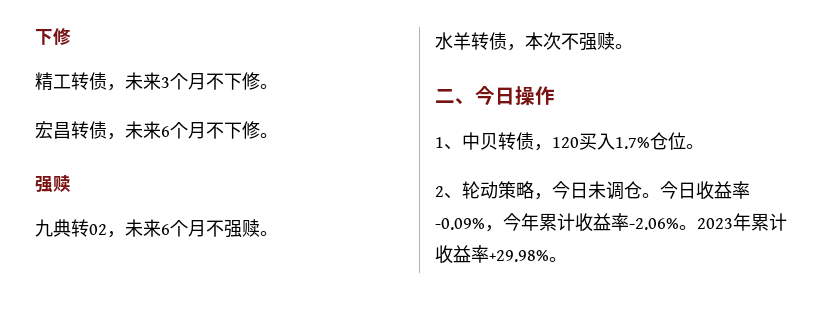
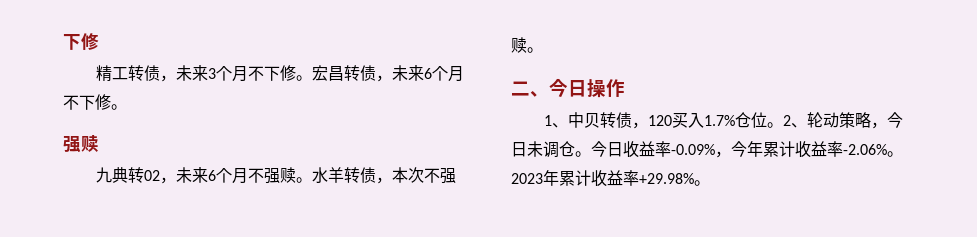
(278, 86) // -> (313, 78) none
(278, 233) // -> (313, 180) none
(704, 146) // -> (784, 125) none

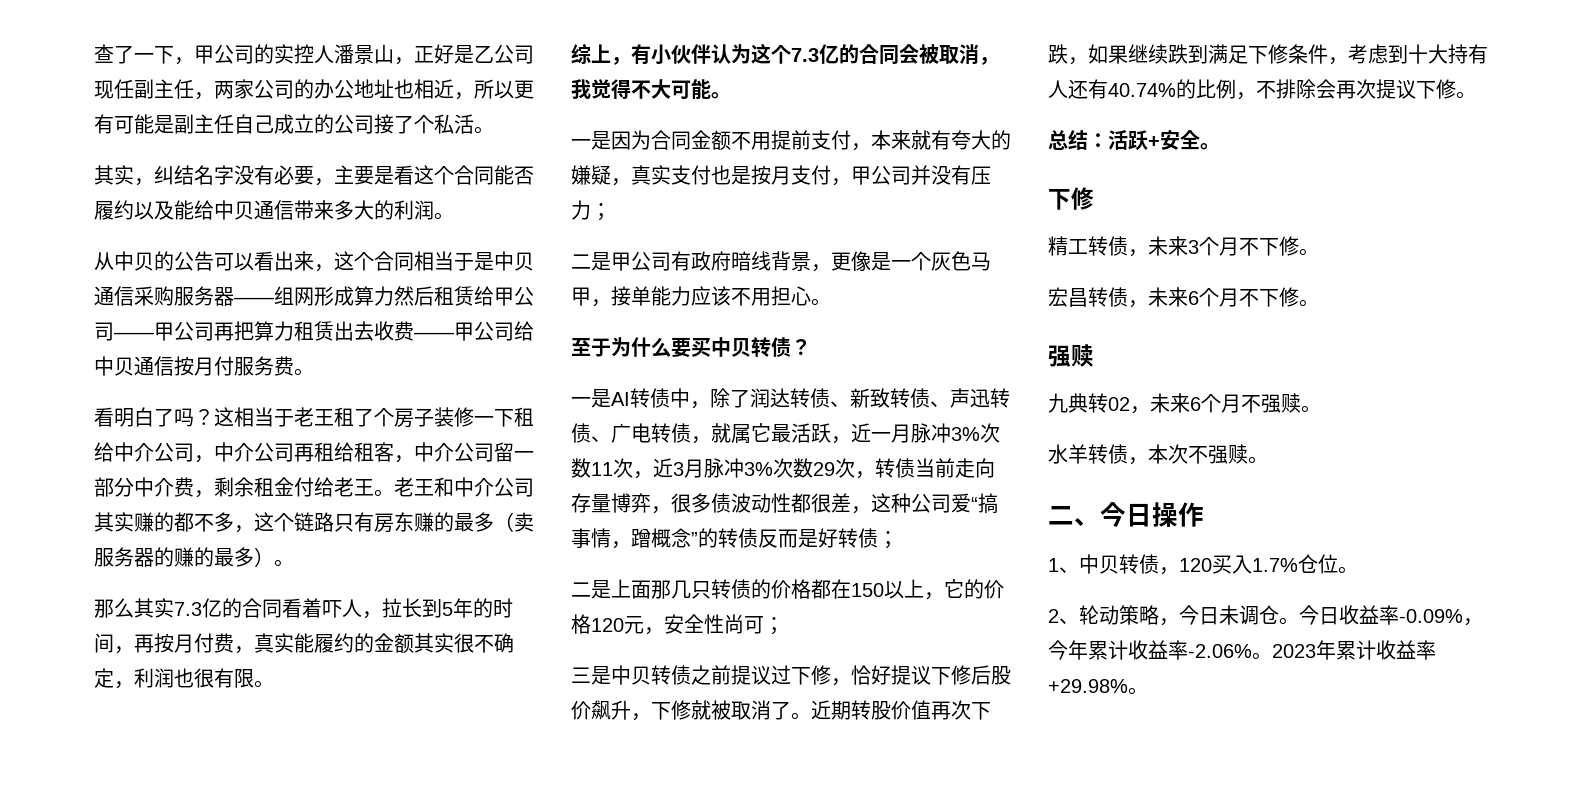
(63, 42) none -> [94,44,534,65] [94,79,534,100] [94,114,494,134] [94,165,534,186] [94,200,454,220] [94,251,534,272] [94,286,534,306] [94,321,534,341] [94,356,314,376] [94,407,534,428] [94,442,534,463] [94,477,534,498] [94,512,534,533] [94,547,294,567] [94,598,513,619] [94,633,514,654] [94,668,274,689] [571,43,999,65] [571,79,731,99] [571,130,1011,151] [571,165,991,186] [571,200,611,221] [571,251,991,272] [571,286,831,307] [571,337,811,358] [571,388,1010,409] [571,423,1000,444] [571,458,995,479] [571,493,998,514] [571,528,898,549] [571,579,1004,600] [571,614,784,635] [571,665,1011,686] [571,700,991,721] [1048,44,1488,65] [1048,79,1476,100] [1048,130,1220,151] 查了一下，甲公司的实控人潘景山，正好是乙公司现任副主任，两家公司的办公地址也相近，所以更有可能是副主任自己成立的公司接了个私活。 // 其实，纠结名字没有必要，主要是看这个合同能否履约以及能给中贝通信带来多大的利润。 // 从中贝的公告可以看出来，这个合同相当于是中贝通信采购服务器——组网形成算力然后租赁给甲公司——甲公司再把算力租赁出去收费——甲公司给中贝通信按月付服务费。 // 看明白了吗？这相当于老王租了个房子装修一下租给中介公司，中介公司再租给租客，中介公司留一部分中介费，剩余租金付给老王。老王和中介公司其实赚的都不多，这个链路只有房东赚的最多（卖服务器的赚的最多）。 // 那么其实7.3亿的合同看着吓人，拉长到5年的时间，再按月付费，真实能履约的金额其实很不确定，利润也很有限。 // 综上，有小伙伴认为这个7.3亿的合同会被取消，我觉得不大可能。 // 一是因为合同金额不用提前支付，本来就有夸大的嫌疑，真实支付也是按月支付，甲公司并没有压力； // 二是甲公司有政府暗线背景，更像是一个灰色马甲，接单能力应该不用担心。 // 至于为什么要买中贝转债？ // 一是AI转债中，除了润达转债、新致转债、声迅转债、广电转债，就属它最活跃，近一月脉冲3%次数11次，近3月脉冲3%次数29次，转债当前走向存量博弈，很多债波动性都很差，这种公司爱“搞事情，蹭概念”的转债反而是好转债； // 二是上面那几只转债的价格都在150以上，它的价格120元，安全性尚可； // 三是中贝转债之前提议过下修，恰好提议下修后股价飙升，下修就被取消了。近期转股价值再次下跌，如果继续跌到满足下修条件，考虑到十大持有人还有40.74%的比例，不排除会再次提议下修。 // 总结：活跃+安全。 //
(313, 78) none -> (1319, 252) //
(313, 180) none -> (1321, 409) //
(784, 125) none -> (1358, 570) //

